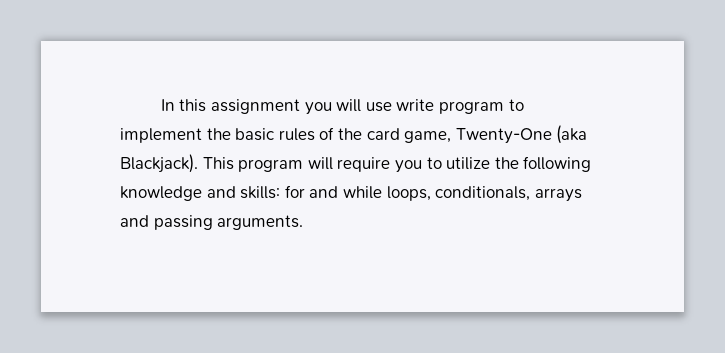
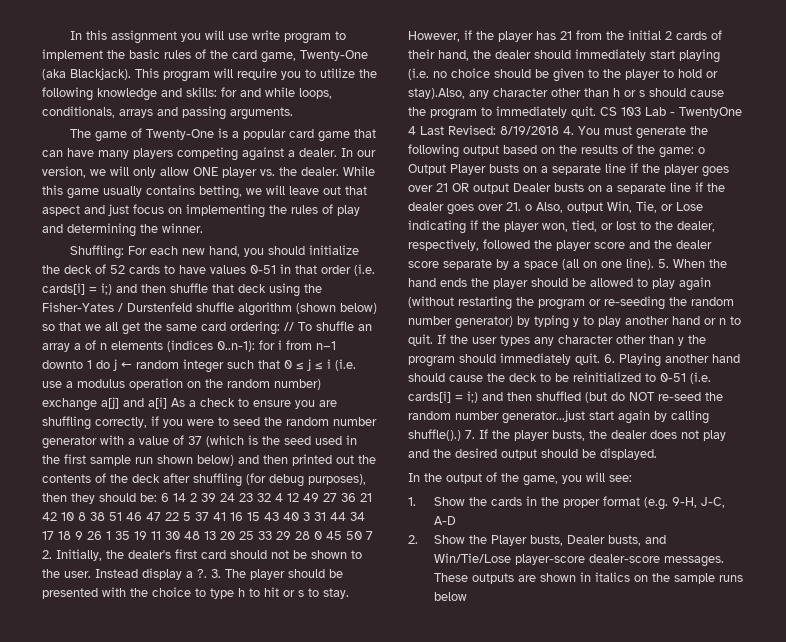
(304, 222) none -> [70,128,377,142] [42,147,376,161] [42,166,375,178] [42,185,367,199] [42,204,360,218] [42,223,203,237] [70,245,360,259] [42,264,375,276] [42,283,322,297] [42,302,377,316] [42,321,372,335] [42,340,336,352] [42,359,356,373] [42,378,321,390] [42,397,337,411] [42,416,377,430] [42,435,357,449] [42,454,376,466] [42,473,366,487] [42,493,372,504] [42,512,365,521] [42,531,373,540] [42,549,362,561] [42,568,343,580] [42,587,349,599] [408,30,722,42] [408,49,720,63] [408,68,718,82] [408,88,724,99] [408,106,742,120] [408,125,708,139] [408,144,705,158] [408,163,729,177] [408,182,725,194] [408,201,703,215] [408,220,715,234] [408,239,712,251] [408,258,727,270] [408,277,711,291] [408,296,734,310] [408,315,741,329] [408,334,706,346] [408,353,740,367] [408,372,711,384] [408,391,723,403] [408,410,709,424] [408,429,726,441] [408,448,657,460] [408,472,632,486] [408,496,725,510] [433,516,456,525] [408,535,666,546] [433,553,724,567] [433,572,743,584] [433,592,467,601] // The game of Twenty-One is a popular card game that can have many players competing against a dealer. In our version, we will only allow ONE player vs. the dealer. While this game usually contains betting, we will leave out that aspect and just focus on implementing the rules of play and determining the winner. // Shuffling: For each new hand, you should initialize the deck of 52 cards to have values 0-51 in that order (i.e. cards[i] = i;) and then shuffle that deck using the Fisher-Yates / Durstenfeld shuffle algorithm (shown below) so that we all get the same card ordering: // To shuffle an array a of n elements (indices 0..n-1): for i from n−1 downto 1 do j ← random integer such that 0 ≤ j ≤ i (i.e. use a modulus operation on the random number) exchange a[j] and a[i] As a check to ensure you are shuffling correctly, if you were to seed the random number generator with a value of 37 (which is the seed used in the first sample run shown below) and then printed out the contents of the deck after shuffling (for debug purposes), then they should be: 6 14 2 39 24 23 32 4 12 49 27 36 21 42 10 8 38 51 46 47 22 5 37 41 16 15 43 40 3 31 44 34 17 18 9 26 1 35 19 11 30 48 13 20 25 33 29 28 0 45 50 7 2. Initially, the dealer's first card should not be shown to the user. Instead display a ?. 3. The player should be presented with the choice to type h to hit or s to stay. However, if the player has 21 from the initial 2 cards of their hand, the dealer should immediately start playing (i.e. no choice should be given to the player to hold or stay).Also, any character other than h or s should cause the program to immediately quit. CS 103 Lab - TwentyOne 4 Last Revised: 8/19/2018 4. You must generate the following output based on the results of the game: o Output Player busts on a separate line if the player goes over 21 OR output Dealer busts on a separate line if the dealer goes over 21. o Also, output Win, Tie, or Lose indicating if the player won, tied, or lost to the dealer, respectively, followed the player score and the dealer score separate by a space (all on one line). 5. When the hand ends the player should be allowed to play again (without restarting the program or re-seeding the random number generator) by typing y to play another hand or n to quit. If the user types any character other than y the program should immediately quit. 6. Playing another hand should cause the deck to be reinitialized to 0-51 (i.e. cards[i] = i;) and then shuffled (but do NOT re-seed the random number generator...just start again by calling shuffle().) 7. If the player busts, the dealer does not play and the desired output should be displayed. // In the output of the game, you will see: // 1. Show the cards in the proper format (e.g. 9-H, J-C, A-D // 2. Show the Player busts, Dealer busts, and Win/Tie/Lose player-score dealer-score messages. These outputs are shown in italics on the sample runs below

